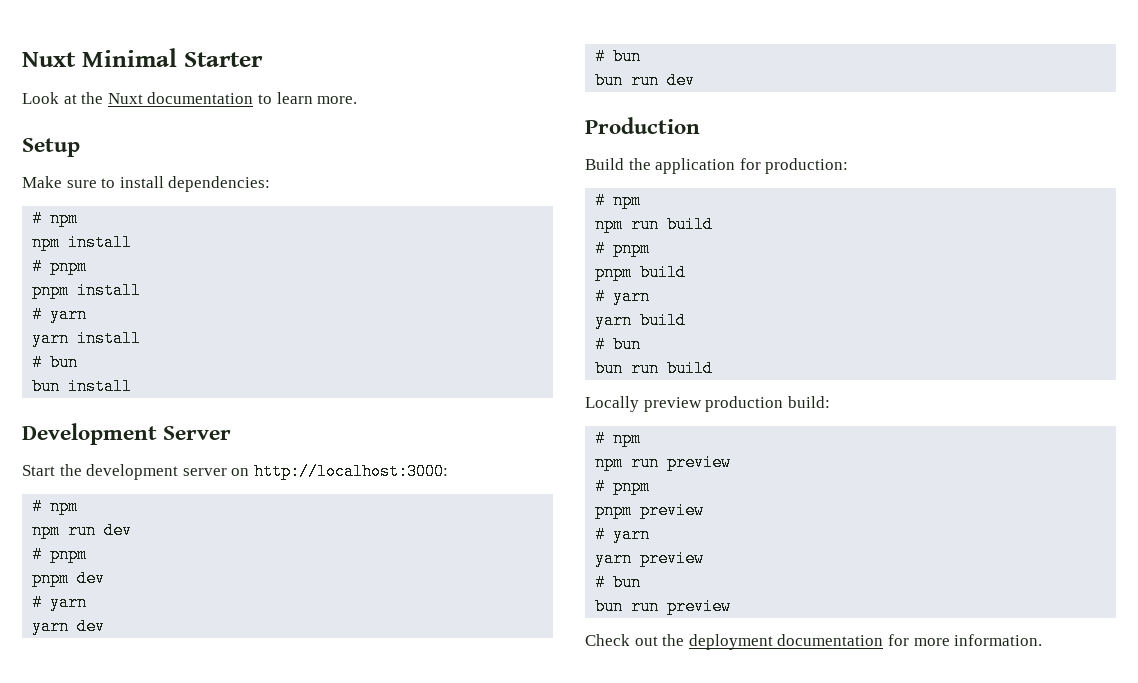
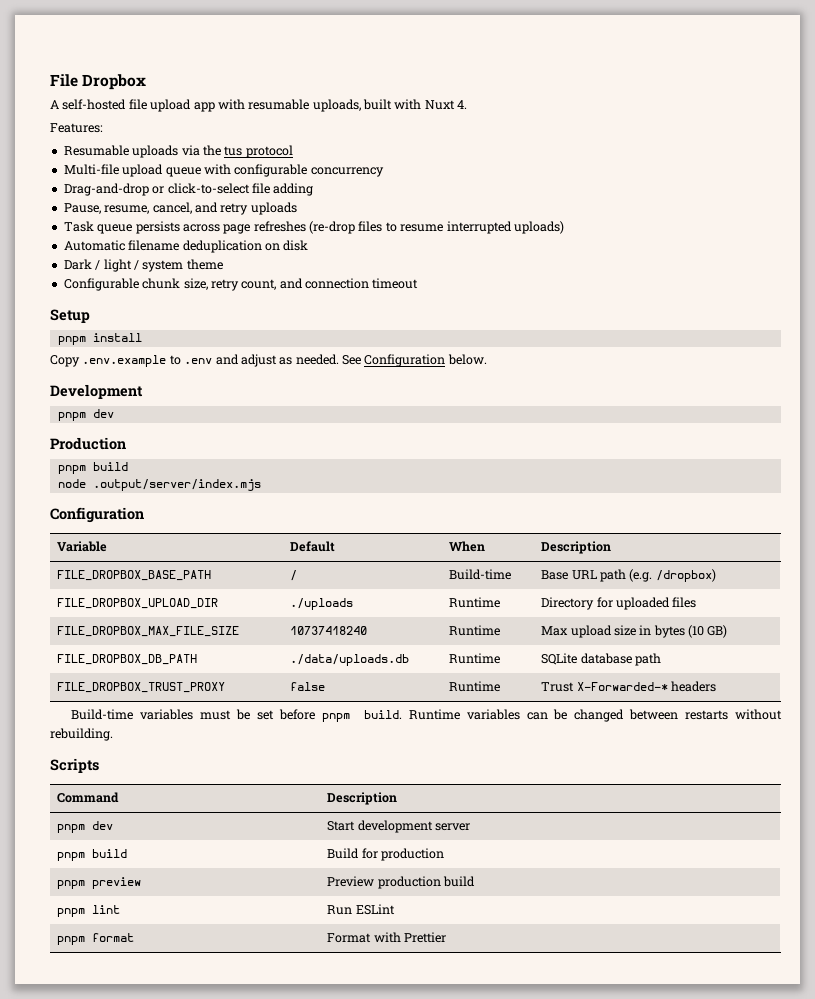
[22,48,263,67] [22,92,358,104] [22,138,80,157] [22,176,271,192] [32,210,79,227] [32,234,133,251] [32,258,88,275] [32,282,142,299] [32,306,88,323] [32,330,142,347] [32,354,79,371] [32,378,133,395] [22,423,232,445] [22,463,448,480] [32,498,79,515] [32,522,133,539] [32,546,88,563] [32,570,106,587] [32,594,88,611] [32,618,106,635] [595,48,642,65] [595,72,696,89] [585,117,700,134] [585,158,849,174] [595,192,642,209] [595,216,714,233] [595,240,651,257] [595,264,687,281] [595,288,651,305] [595,312,687,329] [595,336,642,353] [595,360,714,377] [585,396,830,412] [595,430,642,447] [595,454,732,471] [595,478,651,495] [595,502,705,519] [595,526,651,543] [595,550,705,567] [595,574,642,591] [595,598,732,615] [585,634,1043,650] Nuxt Minimal Starter // Look at the Nuxt documentation to learn more. // Setup // Make sure to install dependencies: // # npm // npm install // # pnpm // pnpm install // # yarn // yarn install // # bun // bun install // Development Server // Start the development server on http://localhost:3000: // # npm // npm run dev // # pnpm // pnpm dev // # yarn // yarn dev // # bun // bun run dev // Production // Build the application for production: // # npm // npm run build // # pnpm // pnpm build // # yarn // yarn build // # bun // bun run build // Locally preview production build: // # npm // npm run preview // # pnpm // pnpm preview // # yarn // yarn preview // # bun // bun run preview // Check out the deployment documentation for more information. -> [50,74,147,90] [50,99,468,112] [50,123,103,133] [63,145,293,158] [63,164,384,177] [63,183,314,196] [63,202,297,215] [63,221,564,234] [63,240,309,253] [63,259,223,272] [63,278,419,291] [50,309,90,323] [57,333,142,345] [50,354,487,367] [50,384,143,399] [57,409,114,421] [50,437,126,450] [57,462,128,474] [57,479,261,491] [50,507,144,523] [57,541,108,552] [290,541,336,552] [449,541,486,552] [541,541,612,554] [57,570,212,581] [290,570,298,581] [449,569,512,580] [541,569,716,582] [57,598,219,609] [290,598,354,610] [449,597,501,608] [541,597,697,610] [57,626,240,637] [290,626,368,635] [449,625,501,636] [541,625,728,638] [57,654,198,665] [290,654,410,666] [449,653,501,664] [541,653,661,666] [57,682,226,693] [290,682,326,691] [449,681,501,692] [541,681,716,692] [71,709,782,722] [50,728,113,741] [50,758,99,773] [57,792,120,803] [327,792,398,805] [57,821,114,833] [327,820,470,833] [57,849,128,861] [327,848,444,861] [57,877,142,889] [327,876,475,889] [57,905,121,917] [327,904,395,915] [57,933,135,945] [327,932,446,943] File Dropbox // A self-hosted file upload app with resumable uploads, built with Nuxt 4. // Features: // Resumable uploads via the tus protocol // Multi-file upload queue with configurable concurrency // Drag-and-drop or click-to-select file adding // Pause, resume, cancel, and retry uploads // Task queue persists across page refreshes (re-drop files to resume interrupted uploads) // Automatic filename deduplication on disk // Dark / light / system theme // Configurable chunk size, retry count, and connection timeout // Setup // pnpm install // Copy .env.example to .env and adjust as needed. See Configuration below. // Development // pnpm dev // Production // pnpm build // node .output/server/index.mjs // Configuration // Variable | Default | When | Description // FILE_DROPBOX_BASE_PATH | / | Build-time | Base URL path (e.g. /dropbox) // FILE_DROPBOX_UPLOAD_DIR | ./uploads | Runtime | Directory for uploaded files // FILE_DROPBOX_MAX_FILE_SIZE | 10737418240 | Runtime | Max upload size in bytes (10 GB) // FILE_DROPBOX_DB_PATH | ./data/uploads.db | Runtime | SQLite database path // FILE_DROPBOX_TRUST_PROXY | false | Runtime | Trust X-Forwarded-* headers // Build-time variables must be set before pnpm build. Runtime variables can be changed between restarts without rebuilding. // Scripts // Command | Description // pnpm dev | Start development server // pnpm build | Build for production // pnpm preview | Preview production build // pnpm lint | Run ESLint // pnpm format | Format with Prettier

